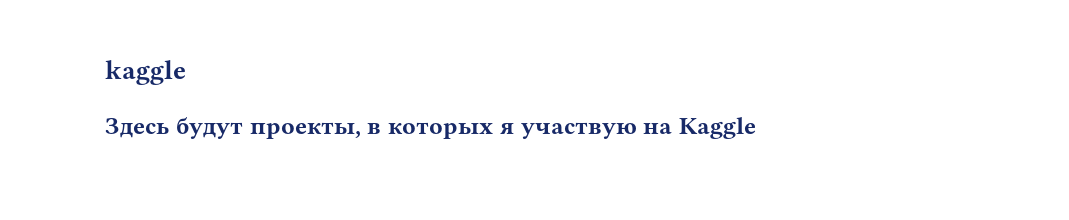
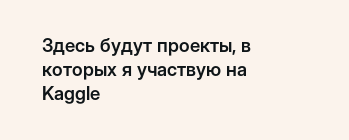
[105,60,186,85] kaggle // -> (42, 46) none

